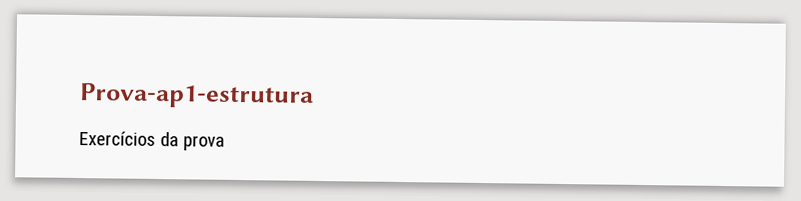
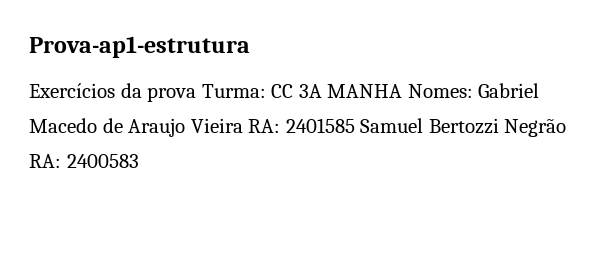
(225, 143) none -> [201,83,540,98] [29,118,567,137] [29,154,139,168] Turma: CC 3A MANHA Nomes: Gabriel Macedo de Araujo Vieira RA: 2401585 Samuel Bertozzi Negrão RA: 2400583

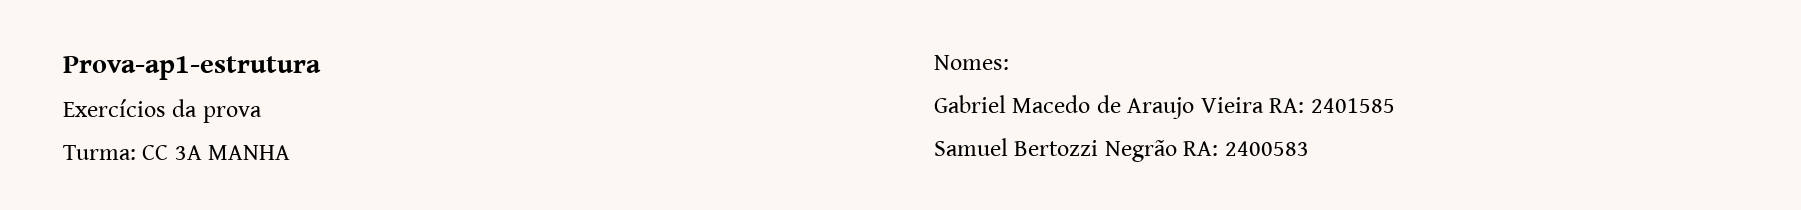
(197, 94) none -> (262, 114) //
(403, 91) none -> (291, 152) //
(473, 91) none -> (1009, 62) //
(355, 125) none -> (1395, 105) //

